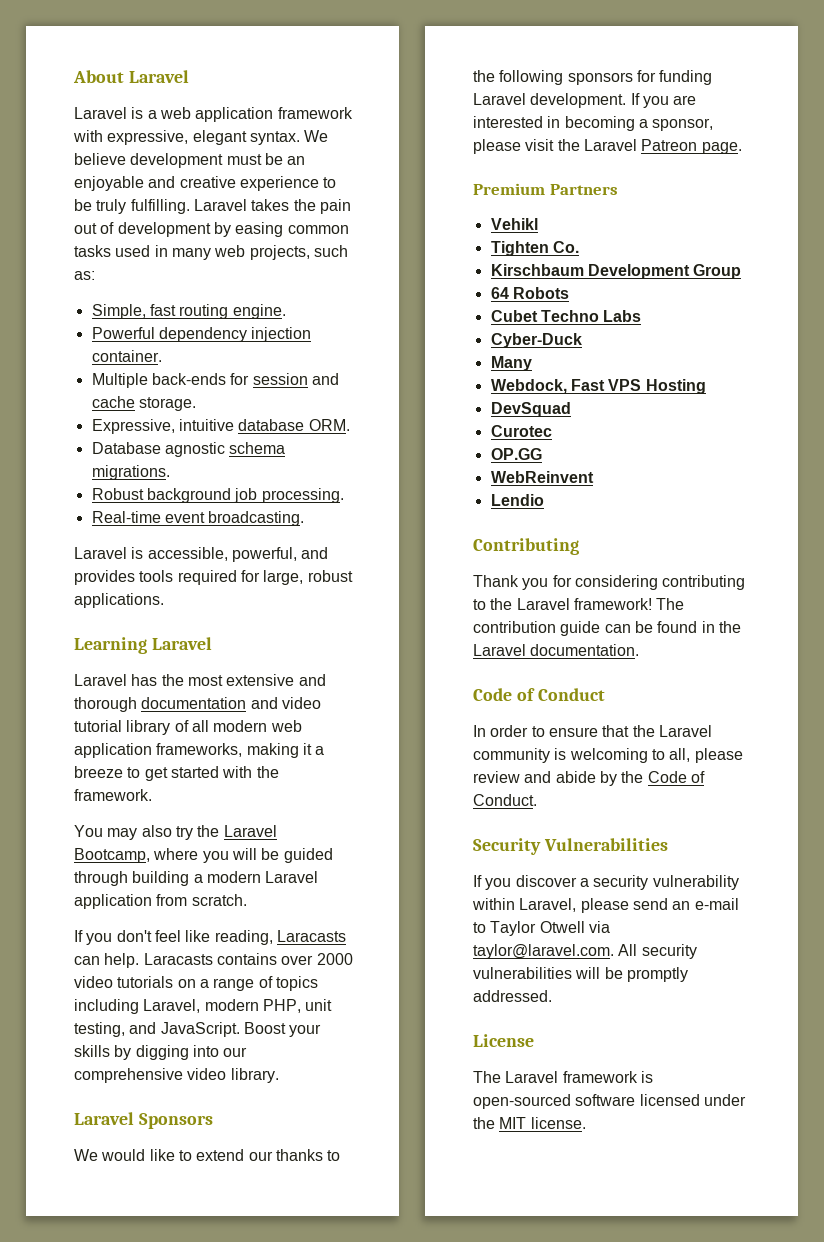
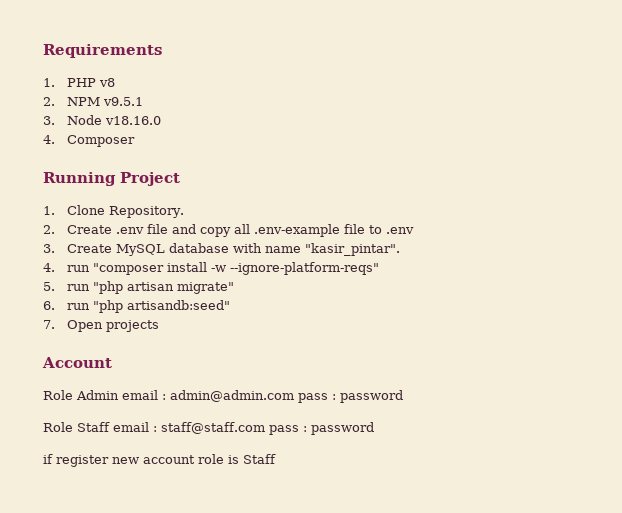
[73,70,189,83] [74,107,353,122] [73,130,329,145] [74,153,306,168] [74,176,337,191] [74,199,351,214] [74,222,349,237] [74,245,348,260] [74,271,95,280] [91,304,286,319] [91,327,312,342] [91,350,162,362] [91,373,339,388] [91,396,196,411] [91,419,350,434] [91,442,286,457] [91,465,170,480] [91,488,344,503] [91,511,305,526] [74,547,329,562] [74,570,353,585] [74,593,164,608] [74,637,212,654] [74,674,326,686] [74,697,321,712] [74,720,302,735] [74,743,325,758] [74,766,279,781] [74,789,152,801] [74,825,277,840] [74,848,333,863] [74,871,319,886] [74,894,247,909] [74,930,346,945] [74,953,353,968] [74,976,318,991] [74,999,333,1014] [74,1022,322,1037] [74,1045,248,1060] [74,1068,279,1083] [74,1112,213,1129] [74,1149,341,1161] [473,70,713,85] [473,93,697,108] [473,116,714,131] [473,139,742,154] [473,183,618,195] [490,218,538,230] [490,241,579,256] [490,264,742,279] [490,287,569,299] [490,310,642,322] [490,333,582,348] [490,356,532,371] [490,379,706,394] [490,402,571,417] [490,425,552,437] [490,448,542,460] [490,471,594,483] [490,494,544,506] [473,538,579,555] [473,575,746,590] [473,598,685,610] [473,621,741,636] [473,644,640,656] [473,688,605,701] [473,725,712,737] [473,748,743,763] [473,771,705,786] [473,794,537,806] [473,838,668,855] [473,875,739,890] [472,898,739,913] [473,921,610,936] [473,944,697,959] [473,967,688,982] [473,990,552,1002] [473,1034,534,1047] [473,1071,653,1083] [473,1094,746,1109] [473,1117,586,1129] About Laravel // Laravel is a web application framework with expressive, elegant syntax. We believe development must be an enjoyable and creative experience to be truly fulfilling. Laravel takes the pain out of development by easing common tasks used in many web projects, such as: // Simple, fast routing engine. // Powerful dependency injection container. // Multiple back-ends for session and cache storage. // Expressive, intuitive database ORM. // Database agnostic schema migrations. // Robust background job processing. // Real-time event broadcasting. // Laravel is accessible, powerful, and provides tools required for large, robust applications. // Learning Laravel // Laravel has the most extensive and thorough documentation and video tutorial library of all modern web application frameworks, making it a breeze to get started with the framework. // You may also try the Laravel Bootcamp, where you will be guided through building a modern Laravel application from scratch. // If you don't feel like reading, Laracasts can help. Laracasts contains over 2000 video tutorials on a range of topics including Laravel, modern PHP, unit testing, and JavaScript. Boost your skills by digging into our comprehensive video library. // Laravel Sponsors // We would like to extend our thanks to the following sponsors for funding Laravel development. If you are interested in becoming a sponsor, please visit the Laravel Patreon page. // Premium Partners // Vehikl // Tighten Co. // Kirschbaum Development Group // 64 Robots // Cubet Techno Labs // Cyber-Duck // Many // Webdock, Fast VPS Hosting // DevSquad // Curotec // OP.GG // WebReinvent // Lendio // Contributing // Thank you for considering contributing to the Laravel framework! The contribution guide can be found in the Laravel documentation. // Code of Conduct // In order to ensure that the Laravel community is welcoming to all, please review and abide by the Code of Conduct. // Security Vulnerabilities // If you discover a security vulnerability within Laravel, please send an e-mail to Taylor Otwell via taylor@laravel.com. All security vulnerabilities will be promptly addressed. // License // The Laravel framework is open-sourced software licensed under the MIT license. -> [43,44,162,58] [43,78,115,87] [43,97,143,106] [43,115,161,125] [43,135,135,147] [43,172,180,186] [43,205,184,218] [43,224,414,237] [43,243,400,256] [43,262,379,275] [43,281,234,294] [43,300,230,313] [43,320,159,332] [42,357,112,368] [43,390,403,403] [43,422,374,435] [43,454,276,467] Requirements // 1. PHP v8 // 2. NPM v9.5.1 // 3. Node v18.16.0 // 4. Composer // Running Project // 1. Clone Repository. // 2. Create .env file and copy all .env-example file to .env // 3. Create MySQL database with name "kasir_pintar". // 4. run "composer install -w --ignore-platform-reqs" // 5. run "php artisan migrate" // 6. run "php artisandb:seed" // 7. Open projects // Account // Role Admin email : admin@admin.com pass : password // Role Staff email : staff@staff.com pass : password // if register new account role is Staff

